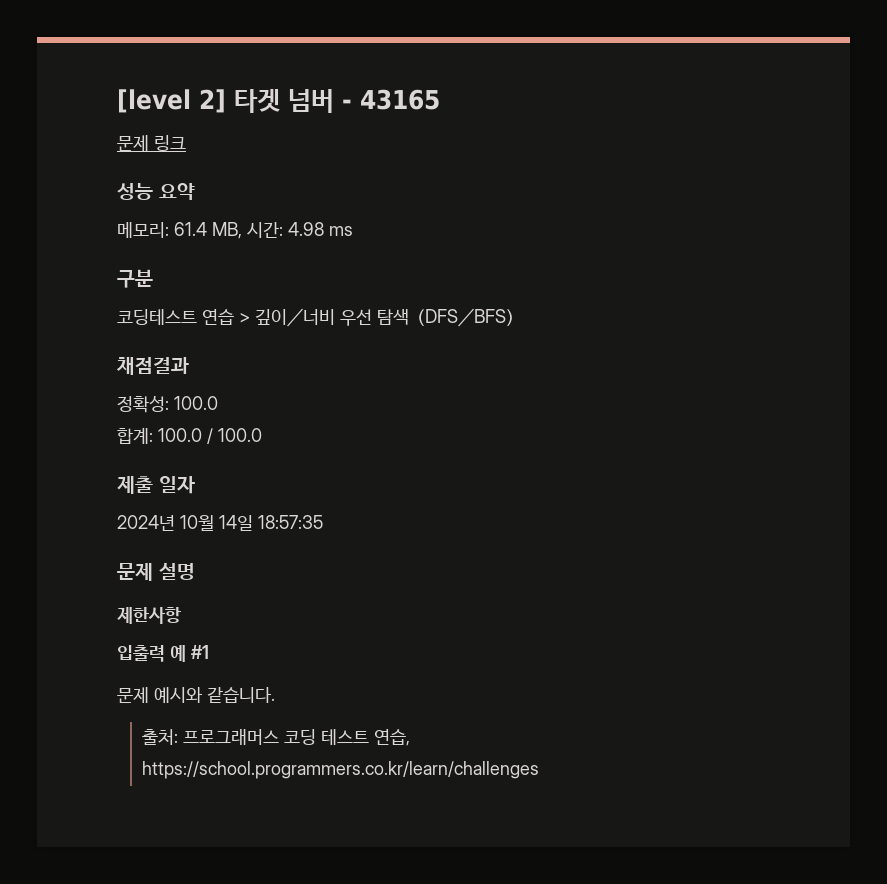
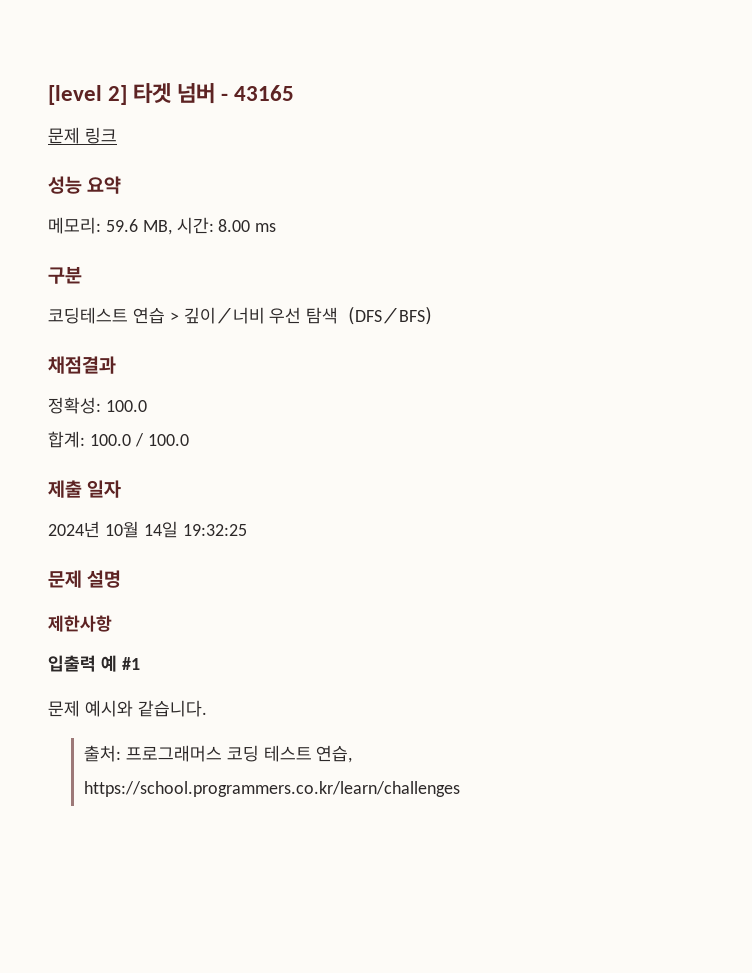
[174,222,207,236] 61.4 -> [105,219,138,232] 59.6
[288,222,324,236] 4.98 -> [218,219,251,232] 8.00
[258,515,323,529] 18:57:35 -> [182,524,247,536] 19:32:25

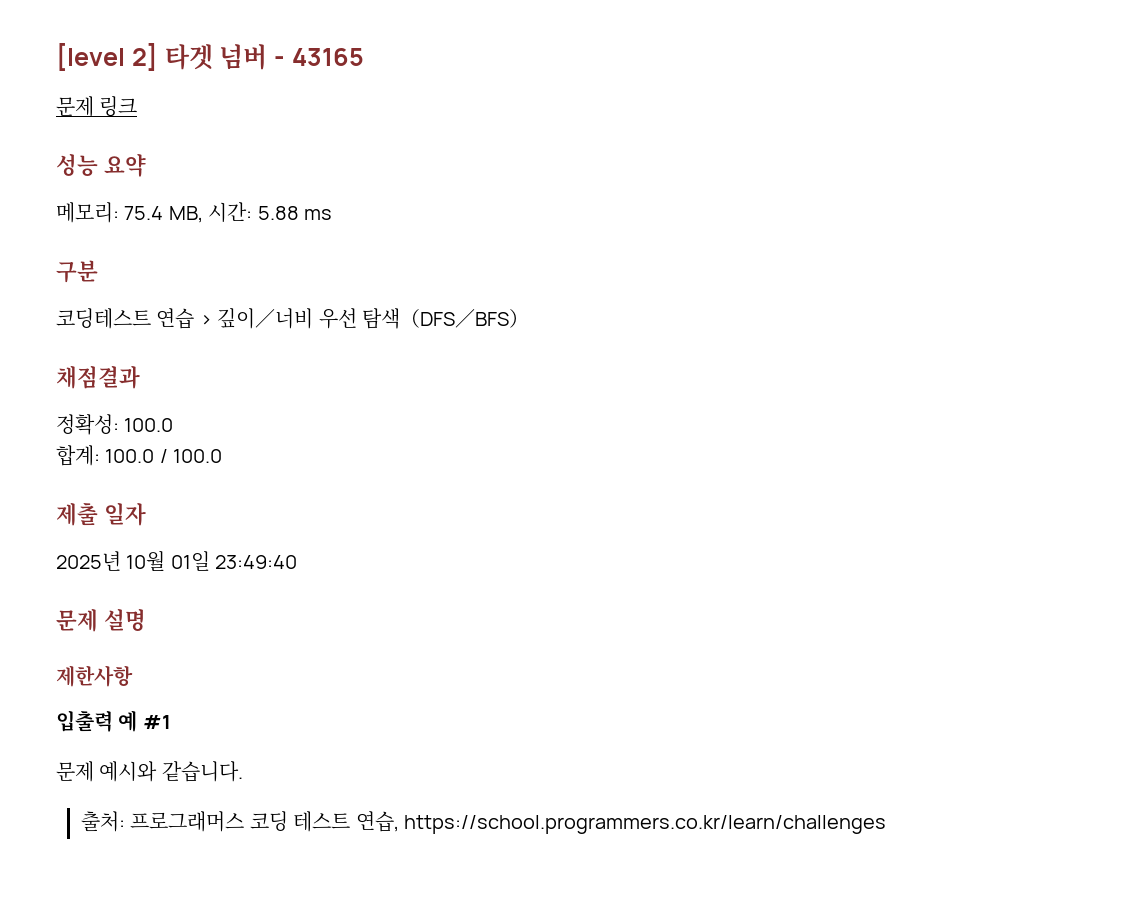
[105,219,138,232] 59.6 -> [124,206,164,220] 75.4
[218,219,251,232] 8.00 -> [257,206,299,220] 5.88
[48,521,247,538] 2024년 10월 14일 19:32:25 -> [56,550,298,571] 2025년 10월 01일 23:49:40

